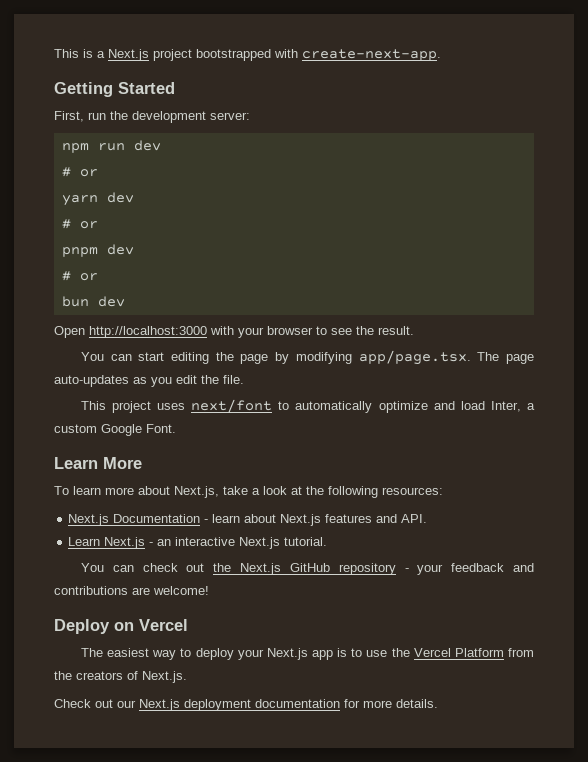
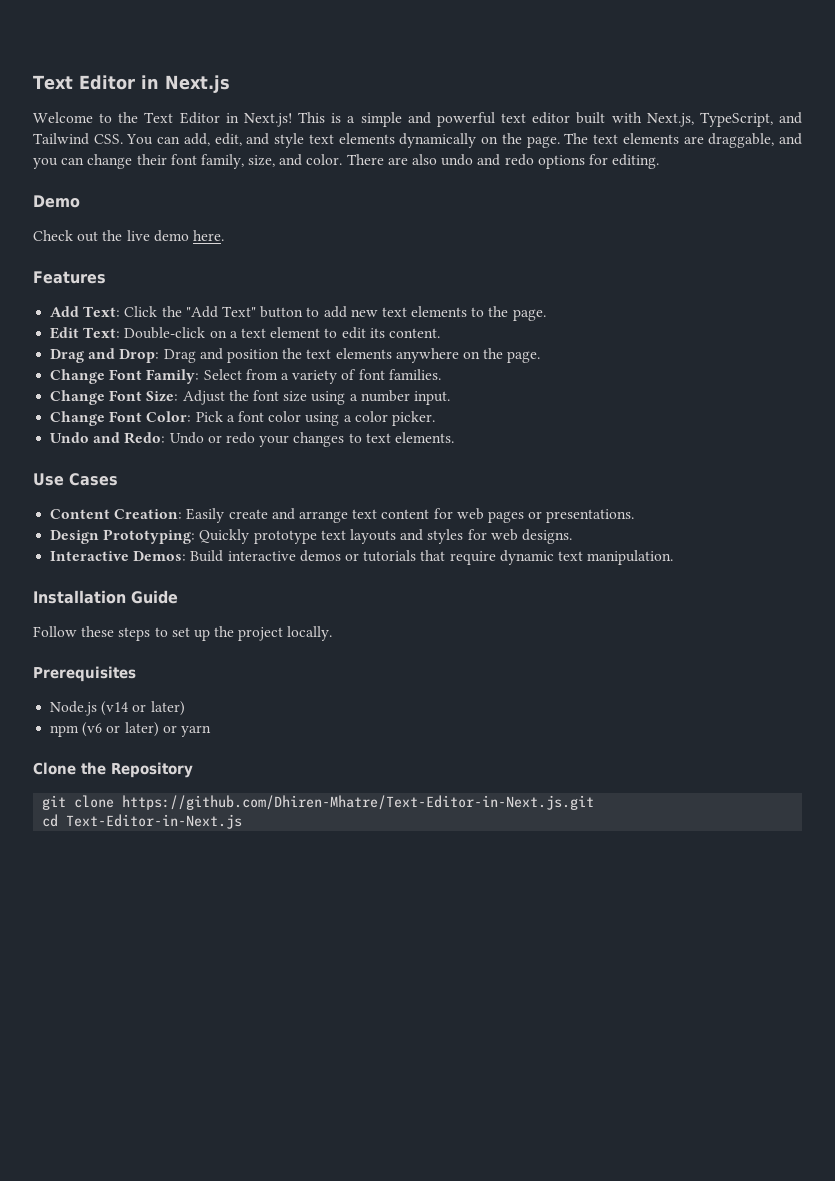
[54,49,441,61] [54,82,175,97] [54,111,250,123] [61,140,161,153] [61,167,98,177] [61,192,134,206] [61,219,98,229] [61,244,134,257] [61,271,98,281] [61,296,125,307] [54,326,414,338] [80,350,534,365] [54,375,244,387] [80,399,536,413] [54,424,176,436] [54,457,142,469] [54,486,443,498] [68,514,428,526] [68,537,328,549] [80,563,534,575] [54,586,209,595] [54,619,188,634] [80,648,534,660] [54,671,187,683] [54,699,438,711] This is a Next.js project bootstrapped with create-next-app. // Getting Started // First, run the development server: // npm run dev // # or // yarn dev // # or // pnpm dev // # or // bun dev // Open http://localhost:3000 with your browser to see the result. // You can start editing the page by modifying app/page.tsx. The page auto-updates as you edit the file. // This project uses next/font to automatically optimize and load Inter, a custom Google Font. // Learn More // To learn more about Next.js, take a look at the following resources: // Next.js Documentation - learn about Next.js features and API. // Learn Next.js - an interactive Next.js tutorial. // You can check out the Next.js GitHub repository - your feedback and contributions are welcome! // Deploy on Vercel // The easiest way to deploy your Next.js app is to use the Vercel Platform from the creators of Next.js. // Check out our Next.js deployment documentation for more details. -> [33,75,230,93] [33,112,802,127] [33,133,802,148] [33,154,660,169] [33,195,80,208] [33,230,224,242] [33,271,106,284] [50,306,546,321] [50,327,440,339] [50,348,541,363] [50,369,441,384] [50,390,450,405] [50,411,435,426] [50,432,454,447] [33,473,118,486] [50,508,635,523] [50,529,572,544] [50,550,674,565] [33,590,178,604] [33,626,333,641] [33,666,136,682] [50,701,185,716] [50,722,211,737] [33,762,193,778] [42,795,595,810] [42,814,243,829] Text Editor in Next.js // Welcome to the Text Editor in Next.js! This is a simple and powerful text editor built with Next.js, TypeScript, and Tailwind CSS. You can add, edit, and style text elements dynamically on the page. The text elements are draggable, and you can change their font family, size, and color. There are also undo and redo options for editing. // Demo // Check out the live demo here. // Features // Add Text: Click the "Add Text" button to add new text elements to the page. // Edit Text: Double-click on a text element to edit its content. // Drag and Drop: Drag and position the text elements anywhere on the page. // Change Font Family: Select from a variety of font families. // Change Font Size: Adjust the font size using a number input. // Change Font Color: Pick a font color using a color picker. // Undo and Redo: Undo or redo your changes to text elements. // Use Cases // Content Creation: Easily create and arrange text content for web pages or presentations. // Design Prototyping: Quickly prototype text layouts and styles for web designs. // Interactive Demos: Build interactive demos or tutorials that require dynamic text manipulation. // Installation Guide // Follow these steps to set up the project locally. // Prerequisites // Node.js (v14 or later) // npm (v6 or later) or yarn // Clone the Repository // git clone https://github.com/Dhiren-Mhatre/Text-Editor-in-Next.js.git // cd Text-Editor-in-Next.js

